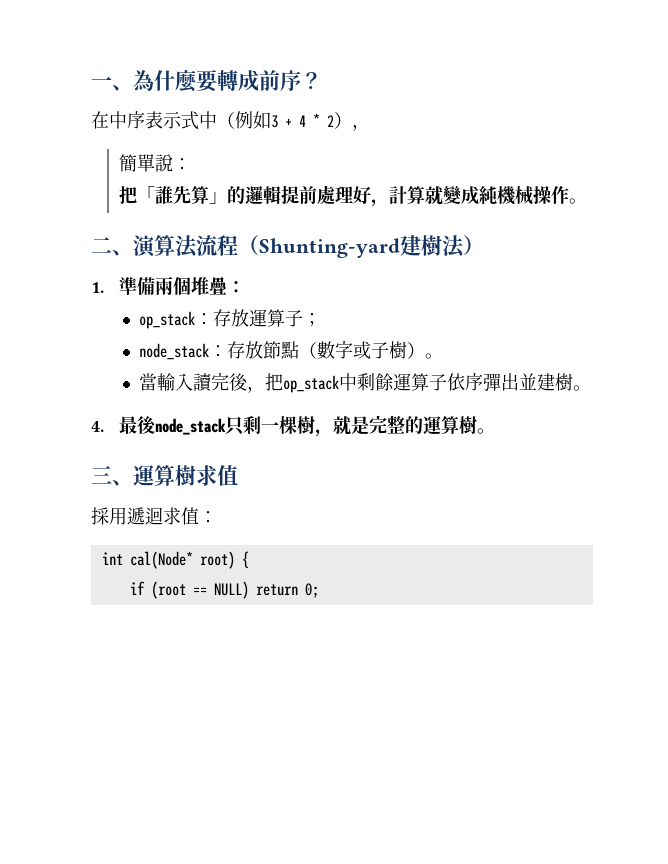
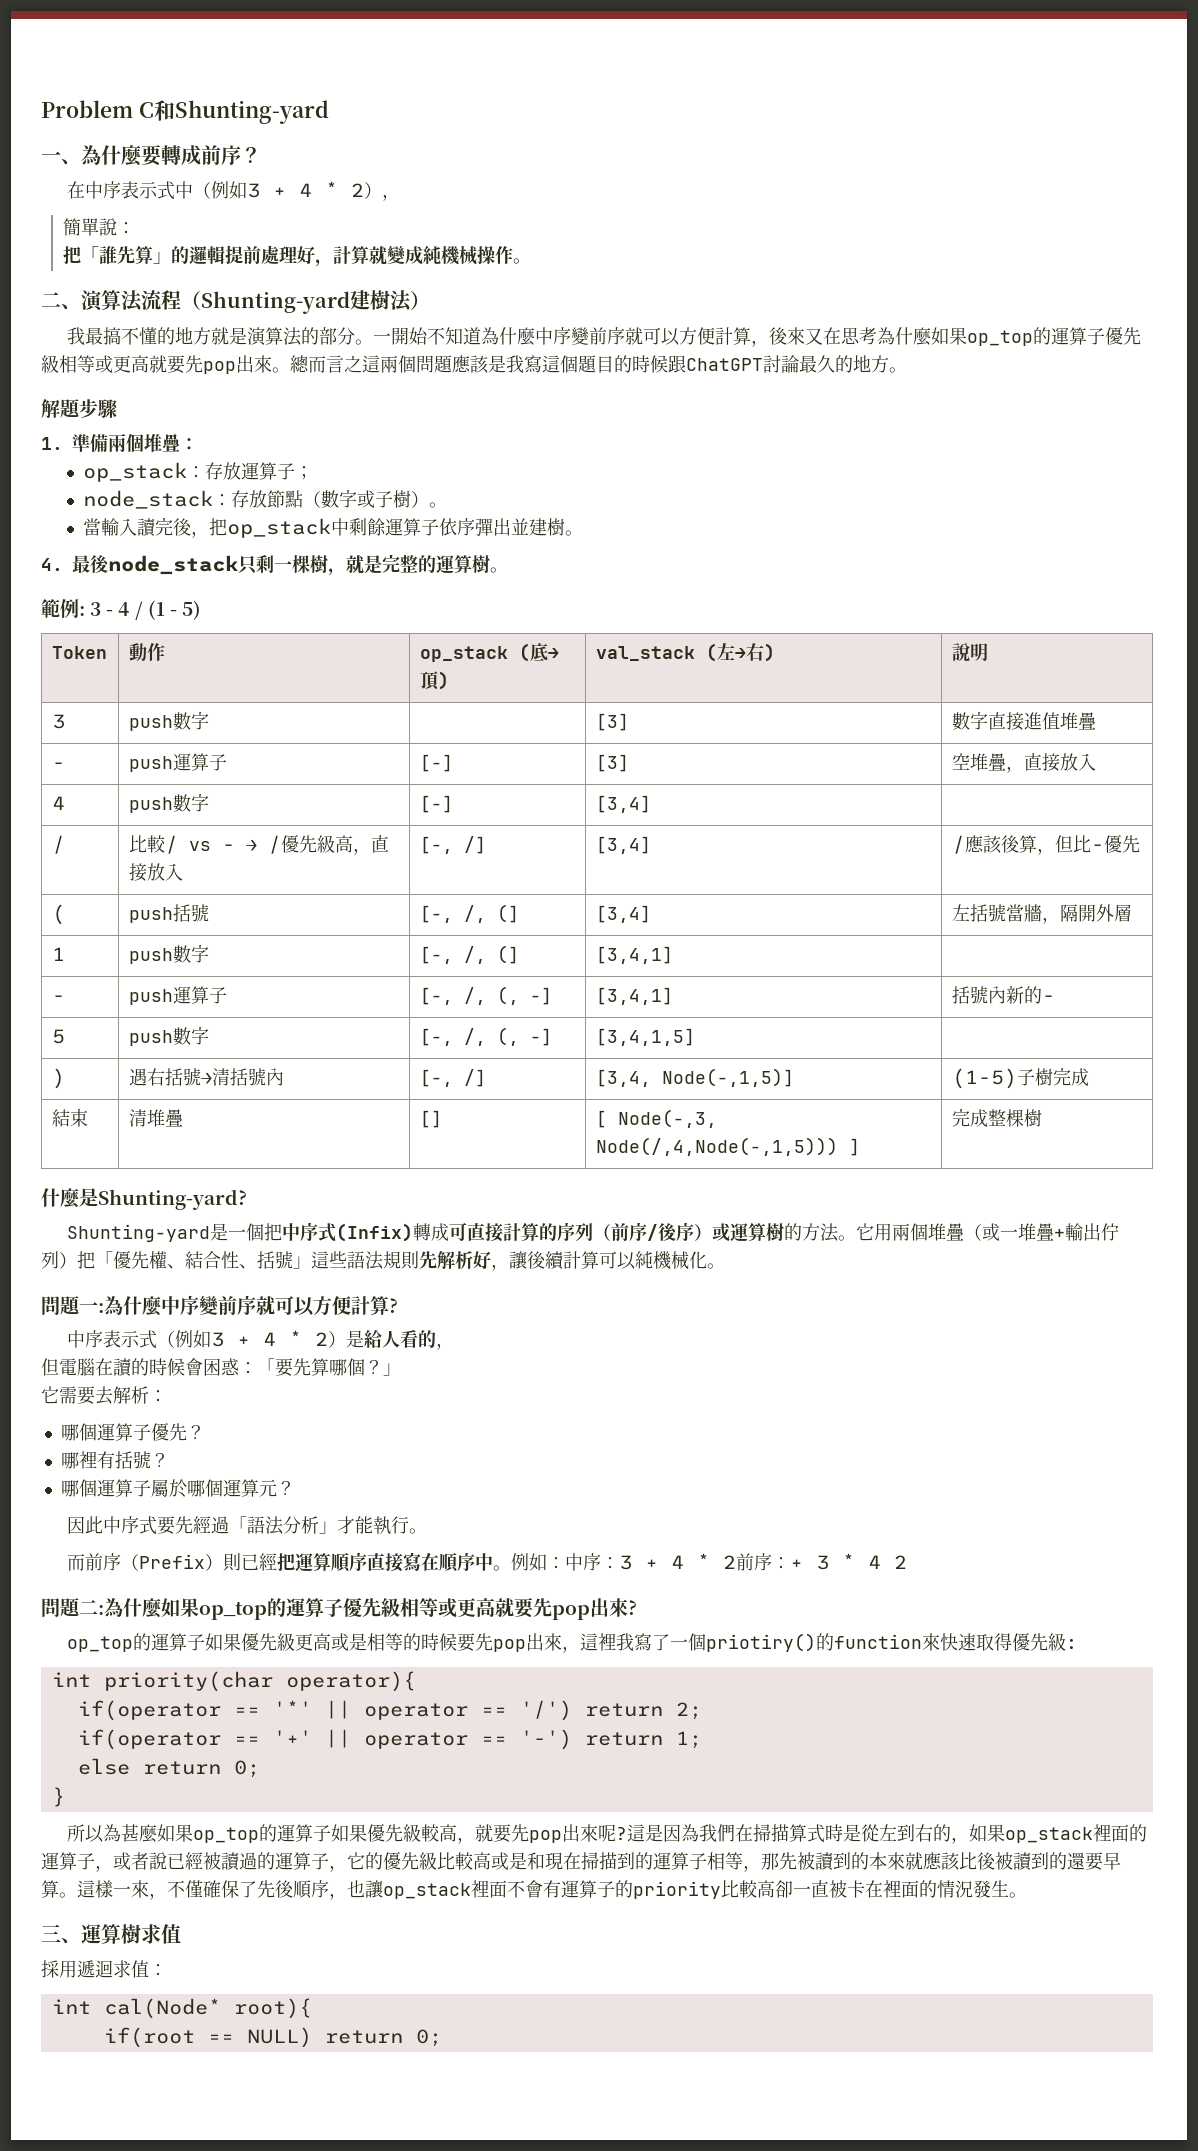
(91, 82) none -> [41,100,329,124] Problem C和Shunting-yard //
(484, 245) none -> [66,327,1141,347] [41,355,907,374] [41,399,118,418] // 我最搞不懂的地方就是演算法的部分。一開始不知道為什麼中序變前序就可以方便計算，後來又在思考為什麼如果op_top的運算子優先級相等或更高就要先pop出來。總而言之這兩個問題應該是我寫這個題目的時候跟ChatGPT討論最久的地方。 // 解題步驟
(496, 431) none -> [41,599,201,620] [51,646,107,659] [128,643,165,662] [419,643,559,662] [419,671,449,690] [595,643,775,662] [951,642,988,662] [51,714,65,729] [128,711,209,731] [595,713,629,731] [951,711,1096,731] [51,762,65,769] [128,753,227,772] [419,754,453,772] [595,754,629,772] [951,753,1096,773] [51,796,65,810] [128,793,209,813] [419,795,453,813] [595,795,651,813] [51,835,65,854] [128,835,389,855] [128,863,183,882] [419,836,486,854] [595,836,651,854] [951,835,1140,855] [51,904,65,925] [128,904,209,923] [419,904,519,923] [595,905,651,923] [951,904,1132,924] [51,947,65,961] [128,944,209,964] [419,945,519,964] [595,946,673,964] [51,995,65,1002] [128,986,227,1005] [419,986,552,1005] [595,987,673,1005] [951,986,1055,1004] [51,1029,65,1044] [128,1026,209,1046] [419,1027,552,1046] [595,1028,695,1046] [51,1068,65,1089] [128,1068,284,1086] [419,1069,486,1087] [595,1068,794,1087] [951,1067,1089,1089] [51,1109,88,1127] [128,1109,183,1127] [419,1110,442,1128] [595,1109,717,1128] [595,1137,860,1156] [951,1108,1042,1127] [41,1188,247,1210] [66,1222,1119,1242] [41,1251,725,1271] [41,1295,398,1316] [66,1330,454,1350] [41,1358,401,1377] [41,1386,167,1405] [60,1423,205,1441] [60,1451,169,1469] [60,1479,295,1498] [66,1516,427,1535] [66,1552,907,1572] [41,1597,637,1620] [66,1633,1077,1653] [51,1671,416,1692] [77,1700,702,1721] [77,1729,702,1750] [77,1758,260,1778] [51,1787,65,1807] [66,1824,1147,1844] [41,1852,1121,1872] [41,1880,1027,1900] // 範例: 3 - 4 / (1 - 5) // Token | 動作 | op_stack (底→頂) | val_stack (左→右) | 說明 // 3 | push數字 | | [3] | 數字直接進值堆疊 // - | push運算子 | [-] | [3] | 空堆疊，直接放入 // 4 | push數字 | [-] | [3,4] | // / | 比較/ vs - → /優先級高，直接放入 | [-, /] | [3,4] | /應該後算，但比-優先 // ( | push括號 | [-, /, (] | [3,4] | 左括號當牆，隔開外層 // 1 | push數字 | [-, /, (] | [3,4,1] | // - | push運算子 | [-, /, (, -] | [3,4,1] | 括號內新的- // 5 | push數字 | [-, /, (, -] | [3,4,1,5] | // ) | 遇右括號→清括號內 | [-, /] | [3,4, Node(-,1,5)] | (1-5)子樹完成 // 結束 | 清堆疊 | [] | [ Node(-,3, Node(/,4,Node(-,1,5))) ] | 完成整棵樹 // 什麼是Shunting-yard? // Shunting-yard是一個把中序式(Infix)轉成可直接計算的序列（前序/後序）或運算樹的方法。它用兩個堆疊（或一堆疊+輸出佇列）把「優先權、結合性、括號」這些語法規則先解析好，讓後續計算可以純機械化。 // 問題一:為什麼中序變前序就可以方便計算? // 中序表示式（例如3 + 4 * 2）是給人看的， // 但電腦在讀的時候會困惑：「要先算哪個？」 // 它需要去解析： // 哪個運算子優先？ // 哪裡有括號？ // 哪個運算子屬於哪個運算元？ // 因此中序式要先經過「語法分析」才能執行。 // 而前序（Prefix）則已經把運算順序直接寫在順序中。例如：中序：3 + 4 * 2前序：+ 3 * 4 2 // 問題二:為什麼如果op_top的運算子優先級相等或更高就要先pop出來? // op_top的運算子如果優先級更高或是相等的時候要先pop出來，這裡我寫了一個priotiry()的function來快速取得優先級: // int priority(char operator){ // if(operator == '*' || operator == '/') return 2; // if(operator == '+' || operator == '-') return 1; // else return 0; // } // 所以為甚麼如果op_top的運算子如果優先級較高，就要先pop出來呢?這是因為我們在掃描算式時是從左到右的，如果op_stack裡面的運算子，或者說已經被讀過的運算子，它的優先級比較高或是和現在掃描到的運算子相等，那先被讀到的本來就應該比後被讀到的還要早算。這樣一來，不僅確保了先後順序，也讓op_stack裡面不會有運算子的priority比較高卻一直被卡在裡面的情況發生。
[199,551,249,569] [129,581,186,599] root) { // if (root -> [233,1998,312,2019] [103,2027,195,2048] root){ // if(root

